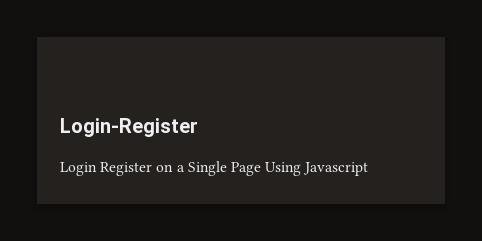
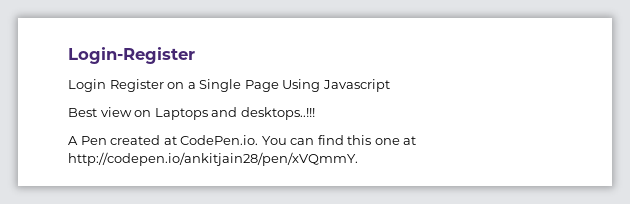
(369, 169) none -> [68,107,315,120] [68,135,417,145] [68,152,358,166] // Best view on Laptops and desktops..!!! // A Pen created at CodePen.io. You can find this one at http://codepen.io/ankitjain28/pen/xVQmmY.

